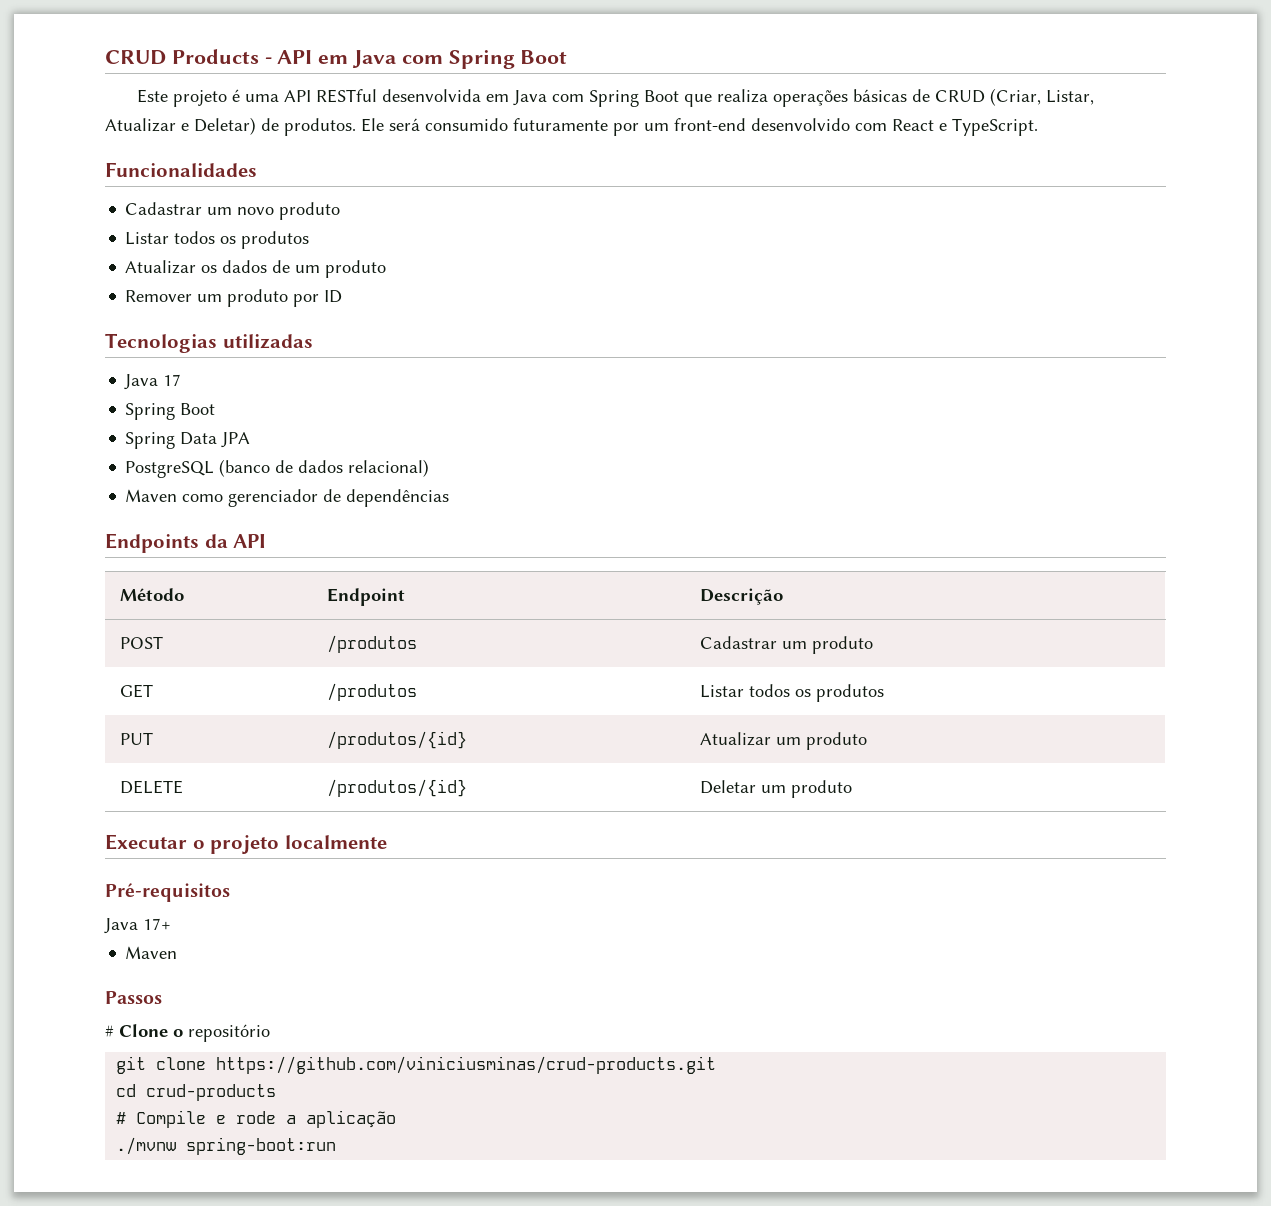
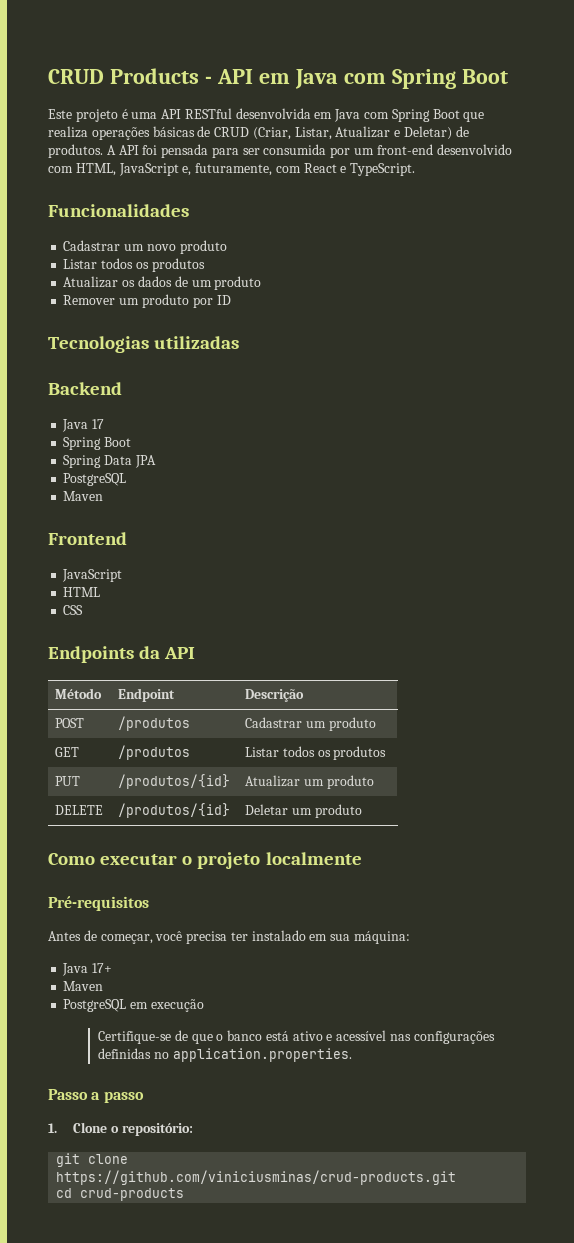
[361,118,608,132] Ele será consumido futuramente -> [106,144,327,158] A API foi pensada para ser consumida
(887, 127) none -> [75,163,301,176] HTML, JavaScript e, futuramente, com
(313, 341) none -> [48,382,122,395] // Backend
[219,459,430,477] [125,489,450,507] (banco de dados relacional) // Maven como gerenciador de dependências -> [63,491,104,501] [48,532,127,545] [62,569,123,582] [63,587,101,597] [63,605,84,615] // Maven // Frontend // JavaScript // HTML // CSS
[105,834,187,850] Executar -> [48,853,178,865] Como executar
[104,918,171,934] [125,946,178,959] [105,991,162,1004] [105,1025,114,1037] Java 17+ // Maven // Passos // # -> [48,930,411,944] [62,963,113,976] [63,981,104,991] [63,999,204,1012] [97,1030,495,1044] [97,1048,352,1062] [48,1089,144,1103] [48,1123,57,1133] Antes de começar, você precisa ter instalado em sua máquina: // Java 17+ // Maven // PostgreSQL em execução // Certifique-se de que o banco está ativo e acessível nas configurações definidas no application.properties. // Passo a passo // 1.
[188,1024,270,1042] repositório -> [121,1123,193,1136] repositório:
[116,1110,397,1128] [116,1137,337,1155] // # Compile e rode a aplicação // ./mvnw spring-boot:run -> (185, 1194) none

